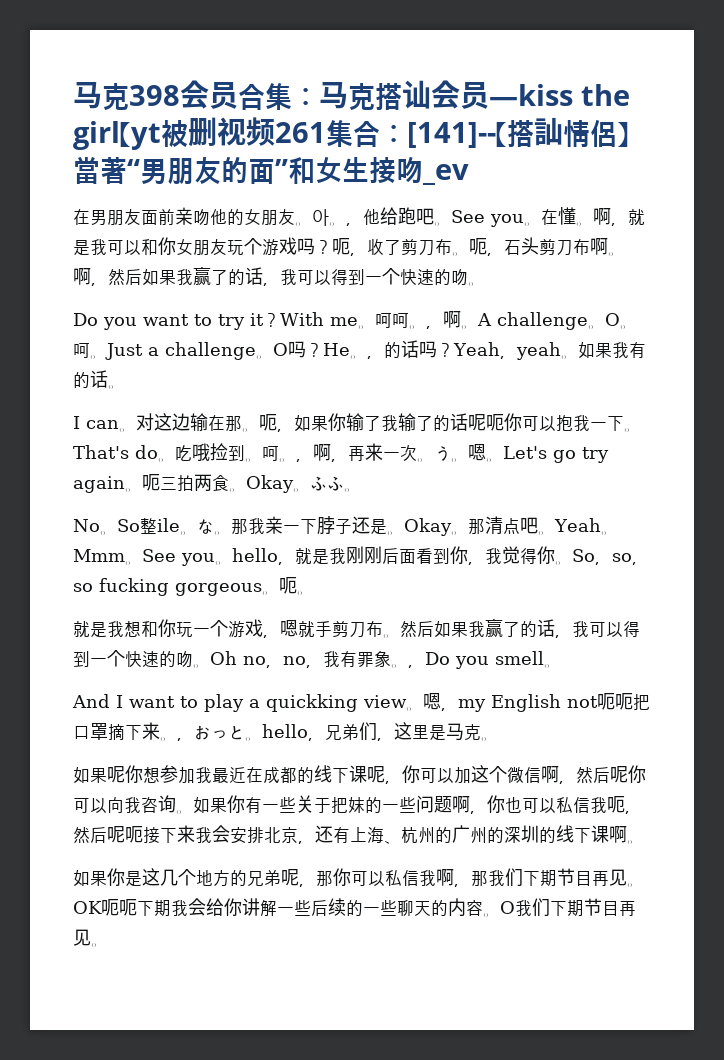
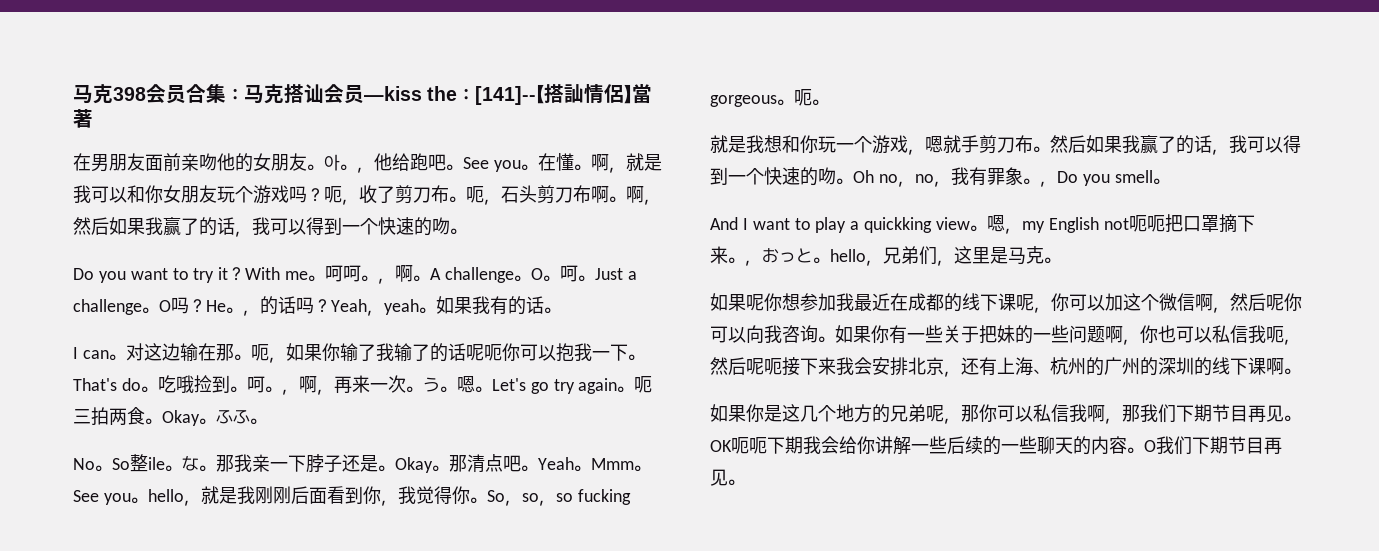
[73,117,380,150] girl【yt被删视频261集合 -> (458, 93) none
[127,157,469,185] “男朋友的面”和女生接吻_ev -> (93, 118) none

